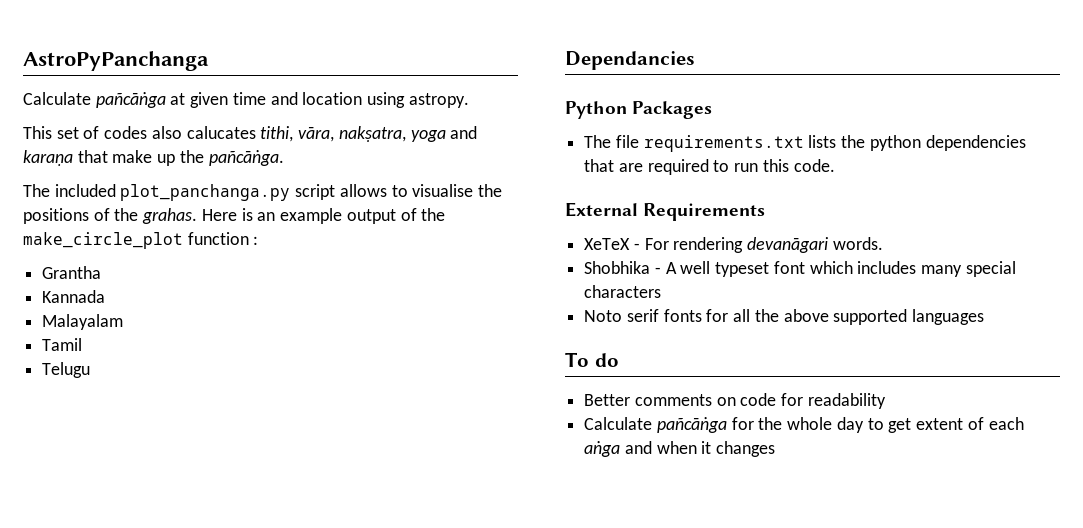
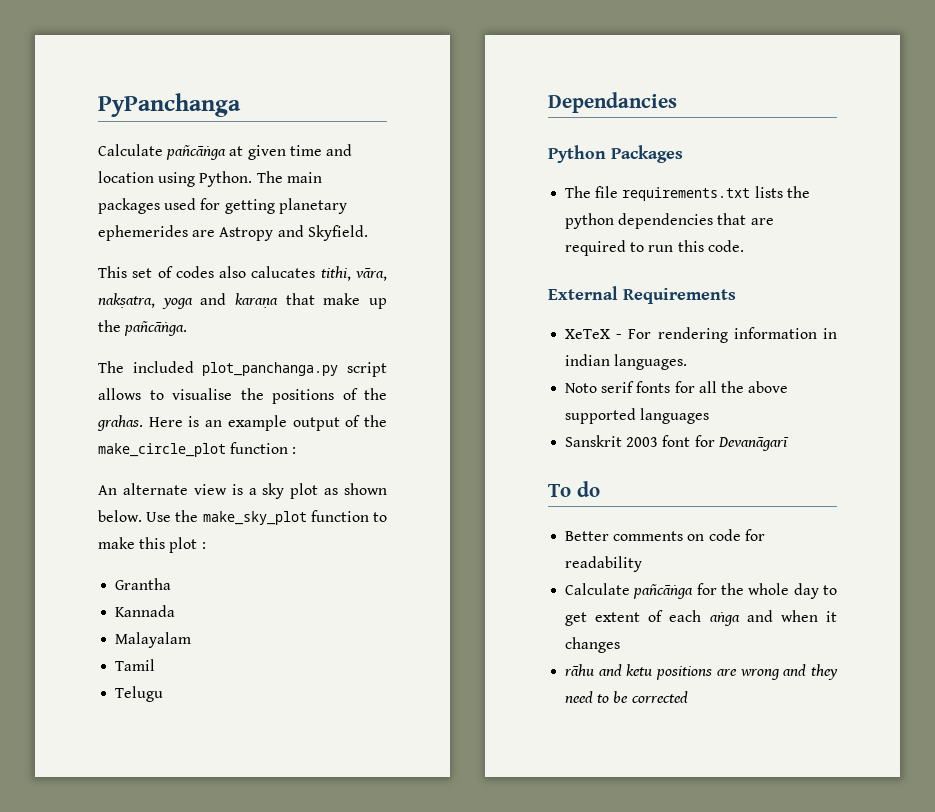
[23,51,209,71] AstroPyPanchanga -> [98,93,241,117] PyPanchanga
[408,93,469,108] astropy. -> [199,171,322,187] [98,198,347,214] [98,225,368,241] Python. The main packages used for getting planetary ephemerides are Astropy and Skyfield.
(259, 240) none -> [98,483,387,499] [98,510,387,525] [98,537,206,553] // An alternate view is a sky plot as shown below. Use the make_sky_plot function to make this plot :
[747,237,883,253] [584,261,1016,277] [584,285,662,298] devanāgari words. // Shobhika - A well typeset font which includes many special characters -> [733,327,837,339] [565,354,688,370] information in indian languages.
(985, 317) none -> [565,435,789,451] // Sanskrit 2003 font for Devanāgarī
(776, 449) none -> [565,664,838,680] [565,691,688,703] // rāhu and ketu positions are wrong and they need to be corrected

